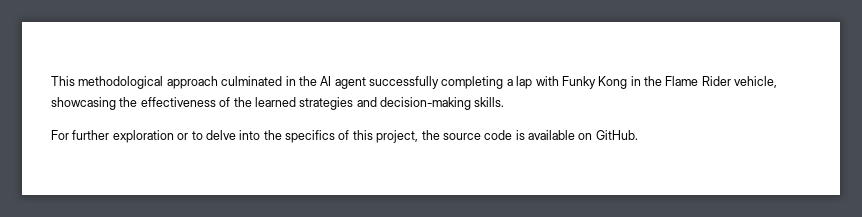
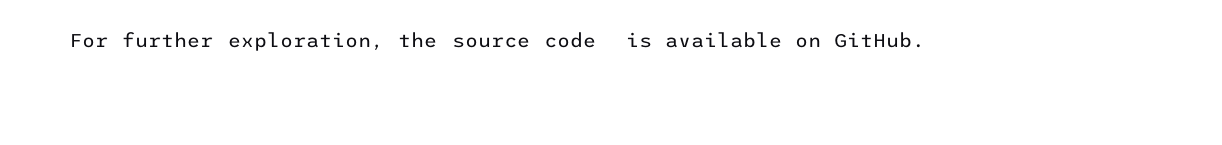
[51,76,778,89] [51,97,505,110] [51,130,419,143] This methodological approach culminated in the AI agent successfully completing a lap with Funky Kong in the Flame Rider vehicle, showcasing the effectiveness of the learned strategies and decision-making skills. // For further exploration or to delve into the specifics of this project, -> [69,32,384,51] For further exploration,

